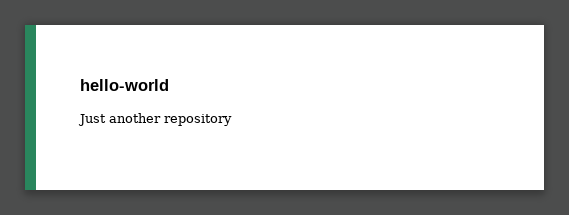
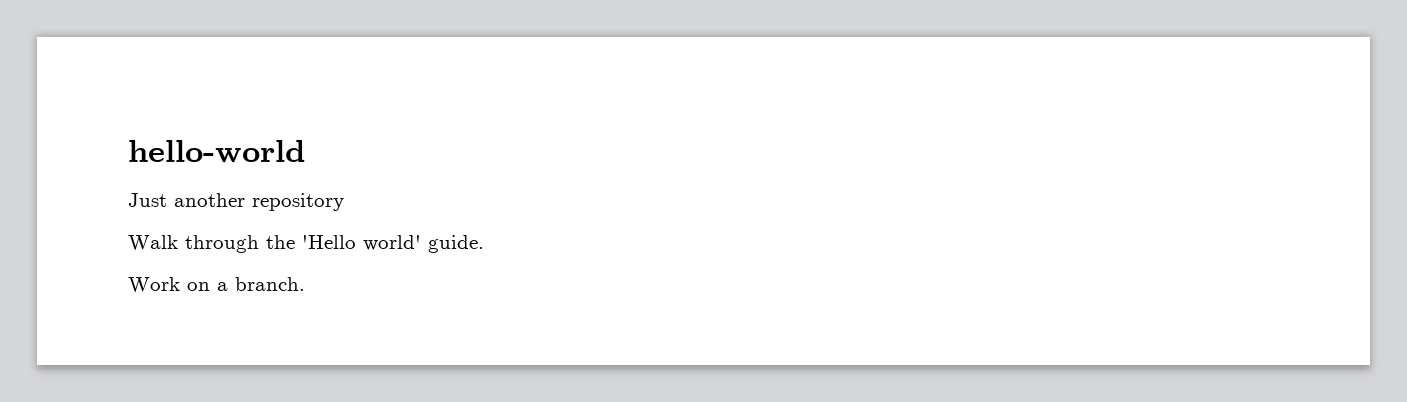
(232, 120) none -> [128,235,484,253] [128,277,305,293] // Walk through the 'Hello world' guide. // Work on a branch.

